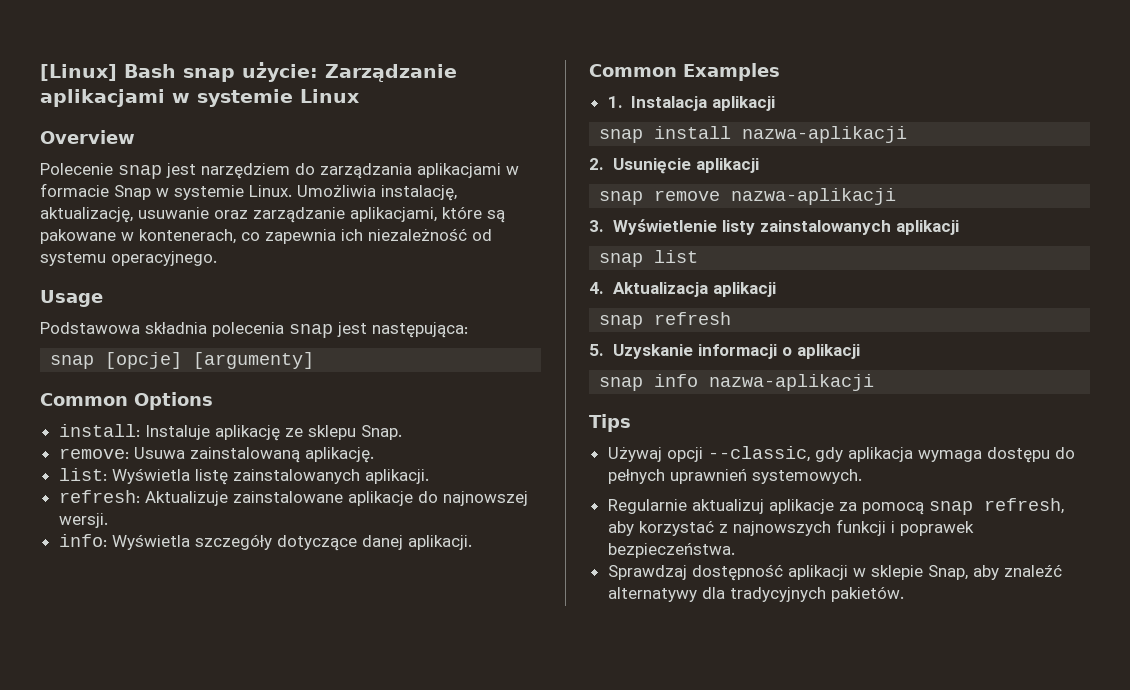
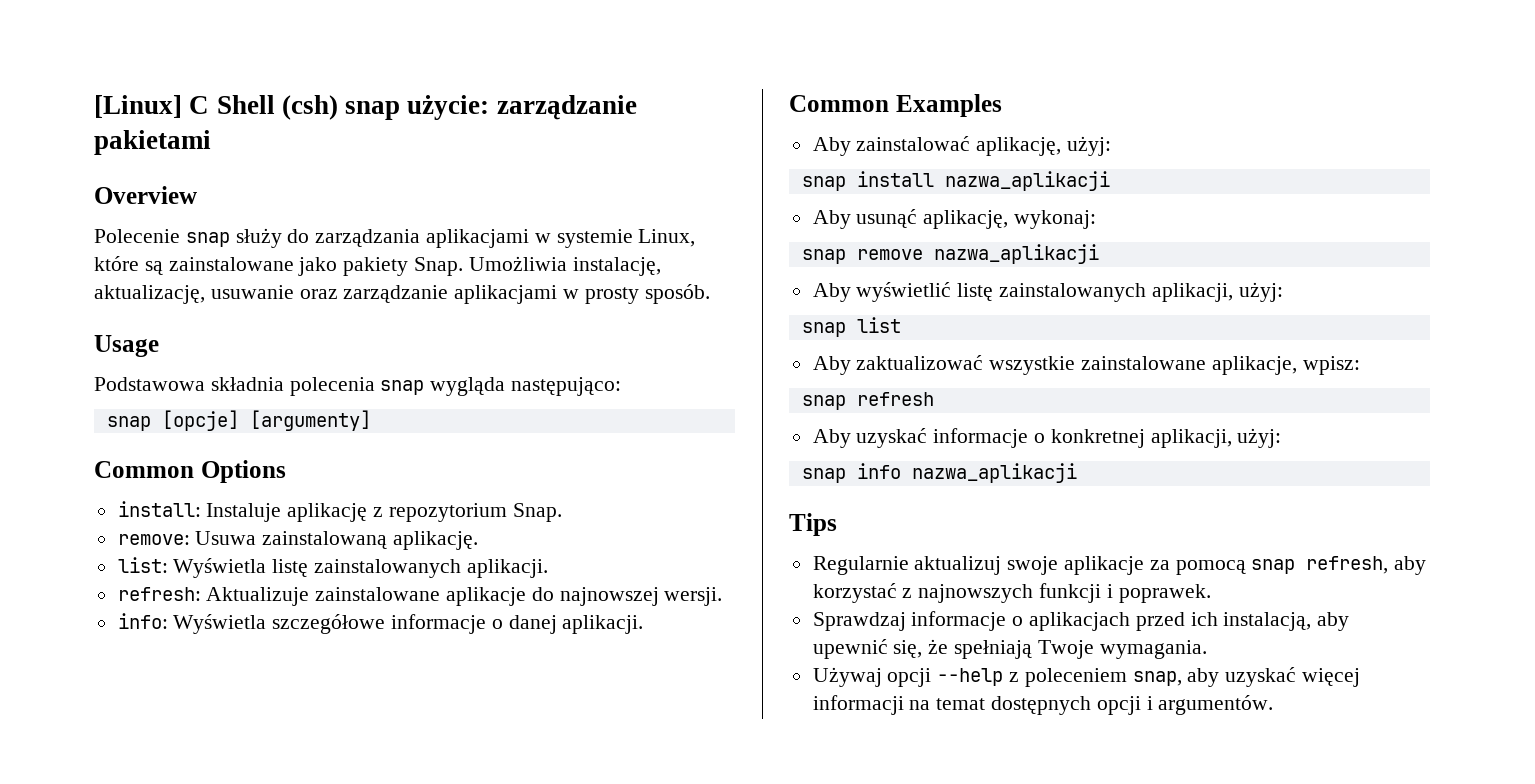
[124,62,457,82] [40,89,359,107] Bash snap użycie: Zarządzanie aplikacjami w systemie Linux -> [189,95,637,120] [94,130,211,155] C Shell (csh) snap użycie: zarządzanie pakietami
[166,163,290,179] jest narzędziem -> [235,228,282,248] służy
[40,183,292,200] formacie Snap w systemie Linux. -> [556,229,696,248] [94,256,464,276] systemie Linux, które są zainstalowane jako pakiety Snap.
[350,206,505,223] [40,228,492,244] [40,251,217,266] aplikacjami, które są pakowane w kontenerach, co zapewnia ich niezależność od systemu operacyjnego. -> [454,284,710,304] aplikacjami w prosty sposób.
[337,322,468,338] jest następująca: -> [430,377,622,396] wygląda następująco:
[284,425,356,440] ze sklepu -> [373,503,507,522] z repozytorium
[194,534,357,551] szczegóły dotyczące -> [272,614,503,634] szczegółowe informacje o
[607,96,776,111] [599,126,908,143] [589,158,759,174] [599,188,897,205] [589,219,959,235] [599,250,699,267] [589,282,776,297] [599,312,732,329] [589,344,860,359] 1. Instalacja aplikacji // snap install nazwa-aplikacji // 2. Usunięcie aplikacji // snap remove nazwa-aplikacji // 3. Wyświetlenie listy zainstalowanych aplikacji // snap list // 4. Aktualizacja aplikacji // snap refresh // 5. Uzyskanie informacji o aplikacji -> [812,136,1112,156] [801,171,1110,191] [812,209,1097,229] [801,244,1099,264] [812,282,1283,302] [801,317,901,337] [812,355,1360,375] [801,392,934,410] [812,428,1282,448] Aby zainstalować aplikację, użyj: // snap install nazwa_aplikacji // Aby usunąć aplikację, wykonaj: // snap remove nazwa_aplikacji // Aby wyświetlić listę zainstalowanych aplikacji, użyj: // snap list // Aby zaktualizować wszystkie zainstalowane aplikacje, wpisz: // snap refresh // Aby uzyskać informacje o konkretnej aplikacji, użyj:
[709,374,875,391] nazwa-aplikacji -> [911,463,1077,483] nazwa_aplikacji
[607,446,1075,463] [607,469,862,484] // Używaj opcji --classic, gdy aplikacja wymaga dostępu do pełnych uprawnień systemowych. -> (837, 524) none
(764, 506) none -> [1007,556,1059,575] swoje
[899,521,974,536] [607,543,735,558] poprawek bezpieczeństwa. -> [1118,584,1211,603] poprawek.
[691,564,1062,581] [607,586,904,602] dostępność aplikacji w sklepie Snap, aby znaleźć alternatywy dla tradycyjnych pakietów. -> [911,611,1350,631] [812,639,1207,659] [812,667,1361,687] [812,695,1274,715] informacje o aplikacjach przed ich instalacją, aby upewnić się, że spełniają Twoje wymagania. // Używaj opcji --help z poleceniem snap, aby uzyskać więcej informacji na temat dostępnych opcji i argumentów.

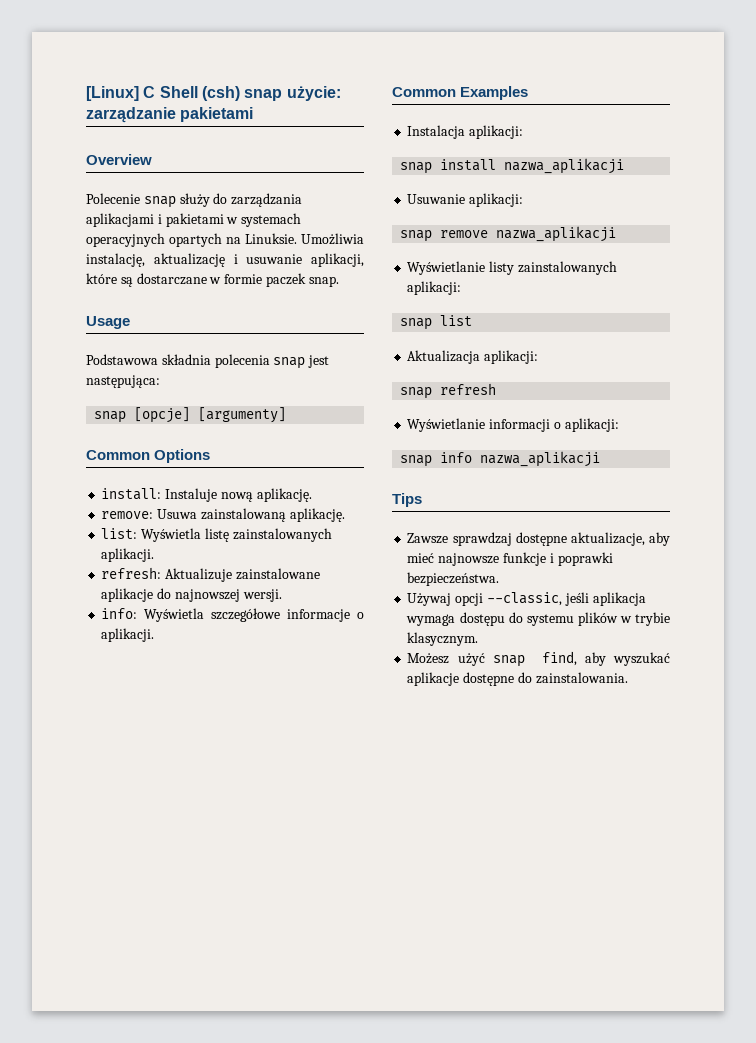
[534,229,696,248] [94,256,661,276] [94,284,710,304] w systemie Linux, które są zainstalowane jako pakiety Snap. Umożliwia instalację, aktualizację, usuwanie oraz zarządzanie aplikacjami w prosty sposób. -> [157,213,302,227] [86,233,364,247] [86,253,364,267] [86,273,339,287] i pakietami w systemach operacyjnych opartych na Linuksie. Umożliwia instalację, aktualizację i usuwanie aplikacji, które są dostarczane w formie paczek snap.
[430,377,622,396] wygląda następująco: -> [308,355,330,368] [86,375,160,388] jest następująca:
[287,503,562,522] aplikację z repozytorium Snap. -> [220,488,312,502] nową aplikację.
[508,615,557,634] danej -> (364, 615) none
[812,136,1112,156] Aby zainstalować aplikację, użyj: -> [407,125,524,139] Instalacja aplikacji:
[812,209,1097,229] Aby usunąć aplikację, wykonaj: -> [407,193,524,207] Usuwanie aplikacji:
[812,282,1283,302] [801,317,901,337] [812,355,1360,375] [801,392,934,410] [812,428,1282,448] [801,463,1077,483] [789,513,837,536] [812,556,1427,575] [812,583,1211,603] [812,611,1350,631] [812,639,1207,659] [812,667,1361,687] [812,695,1274,715] Aby wyświetlić listę zainstalowanych aplikacji, użyj: // snap list // Aby zaktualizować wszystkie zainstalowane aplikacje, wpisz: // snap refresh // Aby uzyskać informacje o konkretnej aplikacji, użyj: // snap info nazwa_aplikacji // Tips // Regularnie aktualizuj swoje aplikacje za pomocą snap refresh, aby korzystać z najnowszych funkcji i poprawek. // Sprawdzaj informacje o aplikacjach przed ich instalacją, aby upewnić się, że spełniają Twoje wymagania. // Używaj opcji --help z poleceniem snap, aby uzyskać więcej informacji na temat dostępnych opcji i argumentów. -> [407,261,617,275] [407,281,462,295] [400,315,473,330] [407,350,539,364] [400,383,497,399] [407,418,619,432] [400,451,601,467] [392,493,422,507] [407,532,670,546] [407,552,613,566] [407,572,500,586] [407,592,646,606] [406,612,670,626] [407,632,479,646] [407,651,670,667] [407,672,628,686] Wyświetlanie listy zainstalowanych aplikacji: // snap list // Aktualizacja aplikacji: // snap refresh // Wyświetlanie informacji o aplikacji: // snap info nazwa_aplikacji // Tips // Zawsze sprawdzaj dostępne aktualizacje, aby mieć najnowsze funkcje i poprawki bezpieczeństwa. // Używaj opcji --classic, jeśli aplikacja wymaga dostępu do systemu plików w trybie klasycznym. // Możesz użyć snap find, aby wyszukać aplikacje dostępne do zainstalowania.

